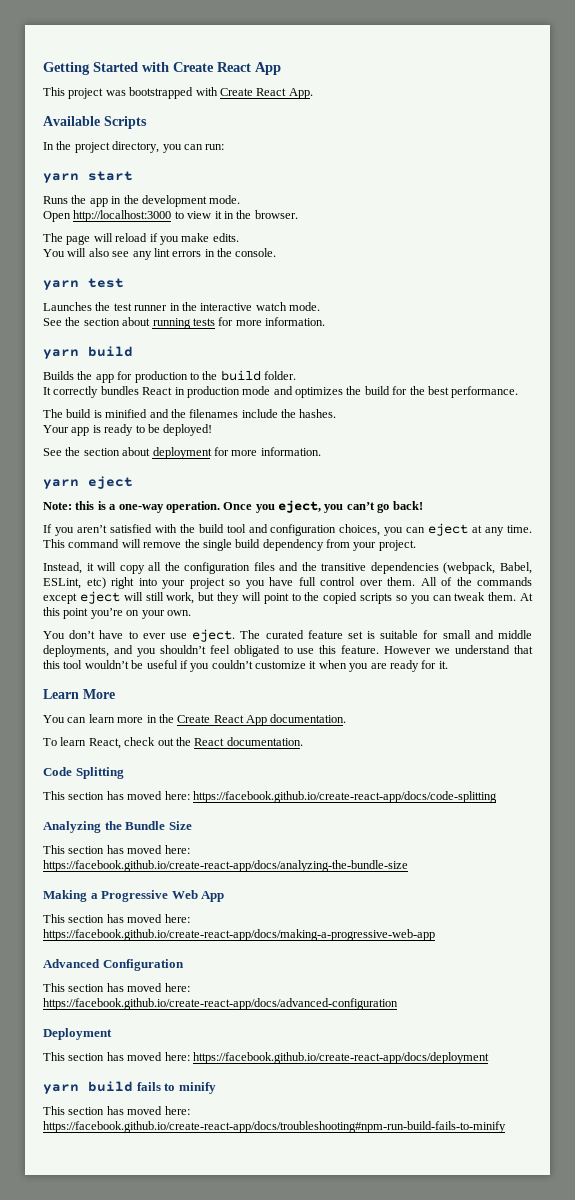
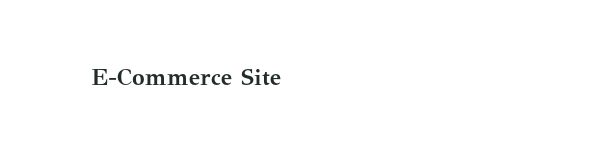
[43,62,281,75] [43,87,313,99] [43,116,147,129] [43,141,225,153] [43,171,133,183] [43,195,241,207] [43,210,298,222] [43,233,239,245] [43,248,277,260] [43,278,124,290] [43,302,320,311] [43,317,325,329] [43,346,133,359] [43,370,296,383] [43,386,519,398] [43,409,337,418] [43,424,213,436] [43,447,321,459] [43,476,133,489] [43,500,423,513] [43,523,532,536] [43,539,416,551] [43,562,532,574] [43,577,532,589] [43,591,533,604] [43,607,191,619] [43,629,532,642] [43,645,533,657] [43,660,448,672] [43,689,115,699] [43,714,347,726] [43,737,303,749] [43,767,124,779] [43,791,497,803] [43,821,192,833] [43,845,190,854] [43,860,408,872] [43,890,225,902] [43,914,190,923] [43,929,435,941] [43,959,184,971] [43,983,190,992] [43,998,398,1010] [43,1028,112,1040] [43,1052,489,1064] [43,1081,216,1094] [43,1106,190,1115] [43,1121,506,1133] Getting Started with Create React App // This project was bootstrapped with Create React App. // Available Scripts // In the project directory, you can run: // yarn start // Runs the app in the development mode. // Open http://localhost:3000 to view it in the browser. // The page will reload if you make edits. // You will also see any lint errors in the console. // yarn test // Launches the test runner in the interactive watch mode. // See the section about running tests for more information. // yarn build // Builds the app for production to the build folder. // It correctly bundles React in production mode and optimizes the build for the best performance. // The build is minified and the filenames include the hashes. // Your app is ready to be deployed! // See the section about deployment for more information. // yarn eject // Note: this is a one-way operation. Once you eject, you can’t go back! // If you aren’t satisfied with the build tool and configuration choices, you can eject at any time. This command will remove the single build dependency from your project. // Instead, it will copy all the configuration files and the transitive dependencies (webpack, Babel, ESLint, etc) right into your project so you have full control over them. All of the commands except eject will still work, but they will point to the copied scripts so you can tweak them. At this point you’re on your own. // You don’t have to ever use eject. The curated feature set is suitable for small and middle deployments, and you shouldn’t feel obligated to use this feature. However we understand that this tool wouldn’t be useful if you couldn’t customize it when you are ready for it. // Learn More // You can learn more in the Create React App documentation. // To learn React, check out the React documentation. // Code Splitting // This section has moved here: https://facebook.github.io/create-react-app/docs/code-splitting // Analyzing the Bundle Size // This section has moved here: https://facebook.github.io/create-react-app/docs/analyzing-the-bundle-size // Making a Progressive Web App // This section has moved here: https://facebook.github.io/create-react-app/docs/making-a-progressive-web-app // Advanced Configuration // This section has moved here: https://facebook.github.io/create-react-app/docs/advanced-configuration // Deployment // This section has moved here: https://facebook.github.io/create-react-app/docs/deployment // yarn build fails to minify // This section has moved here: https://facebook.github.io/create-react-app/docs/troubleshooting#npm-run-build-fails-to-minify -> [91,68,281,86] E-Commerce Site

